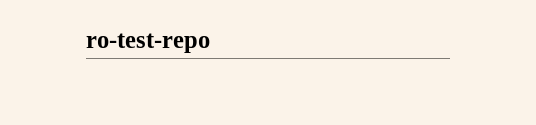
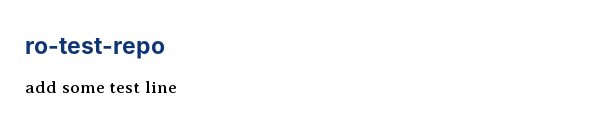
(210, 43) none -> [25,81,178,93] // add some test line

